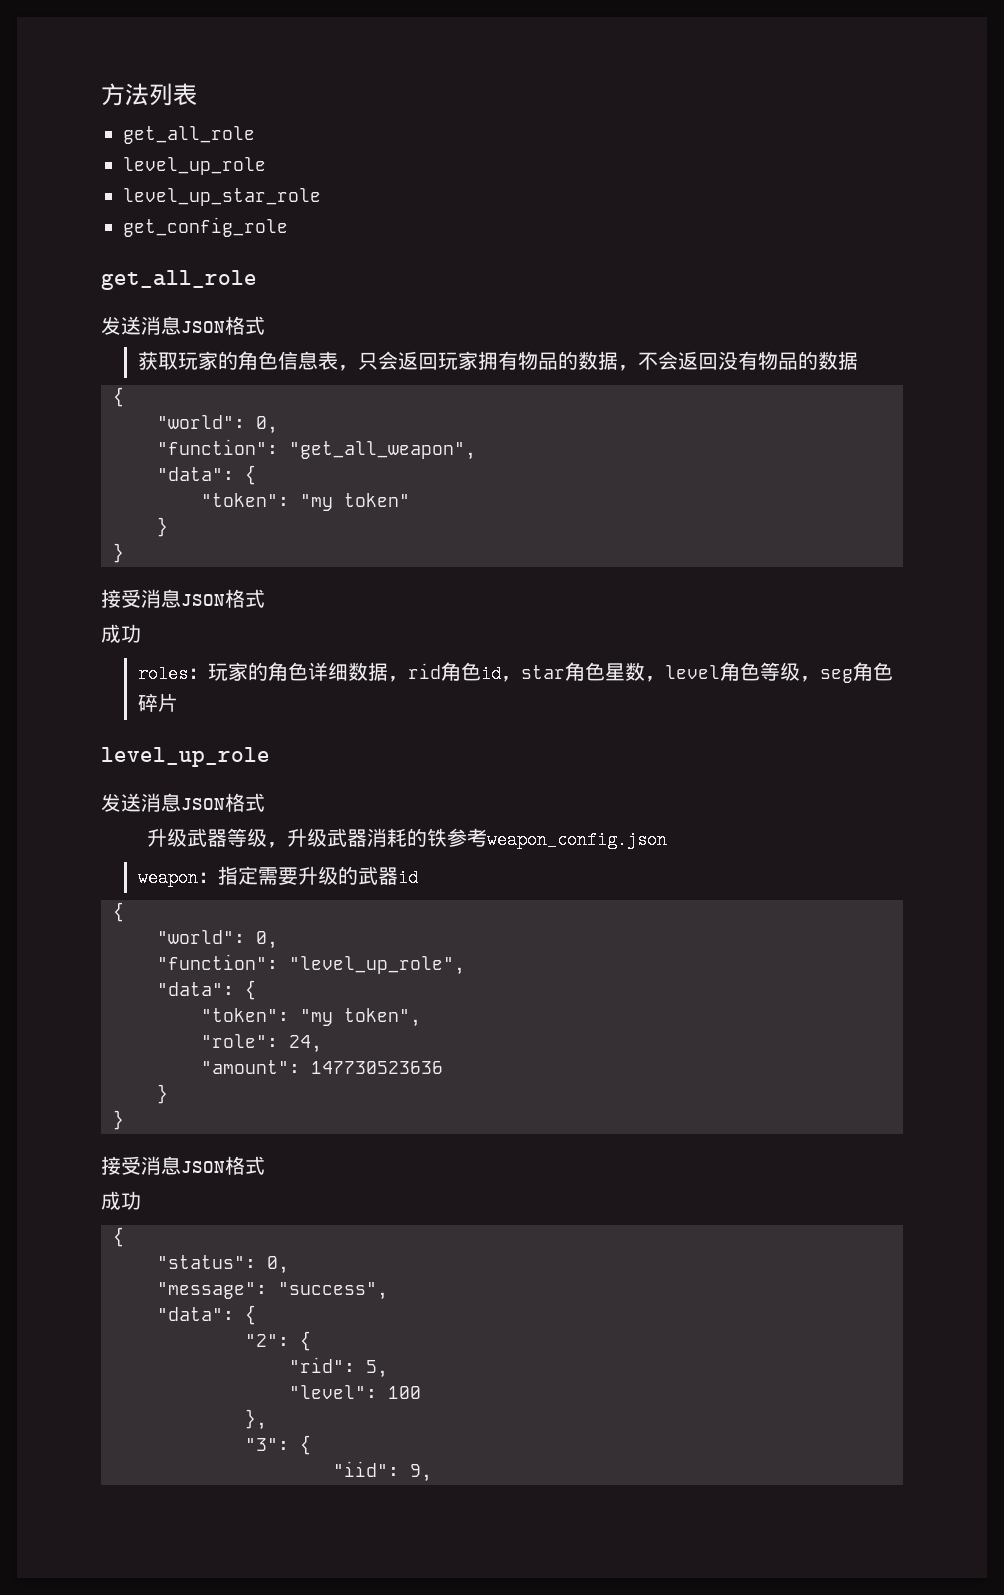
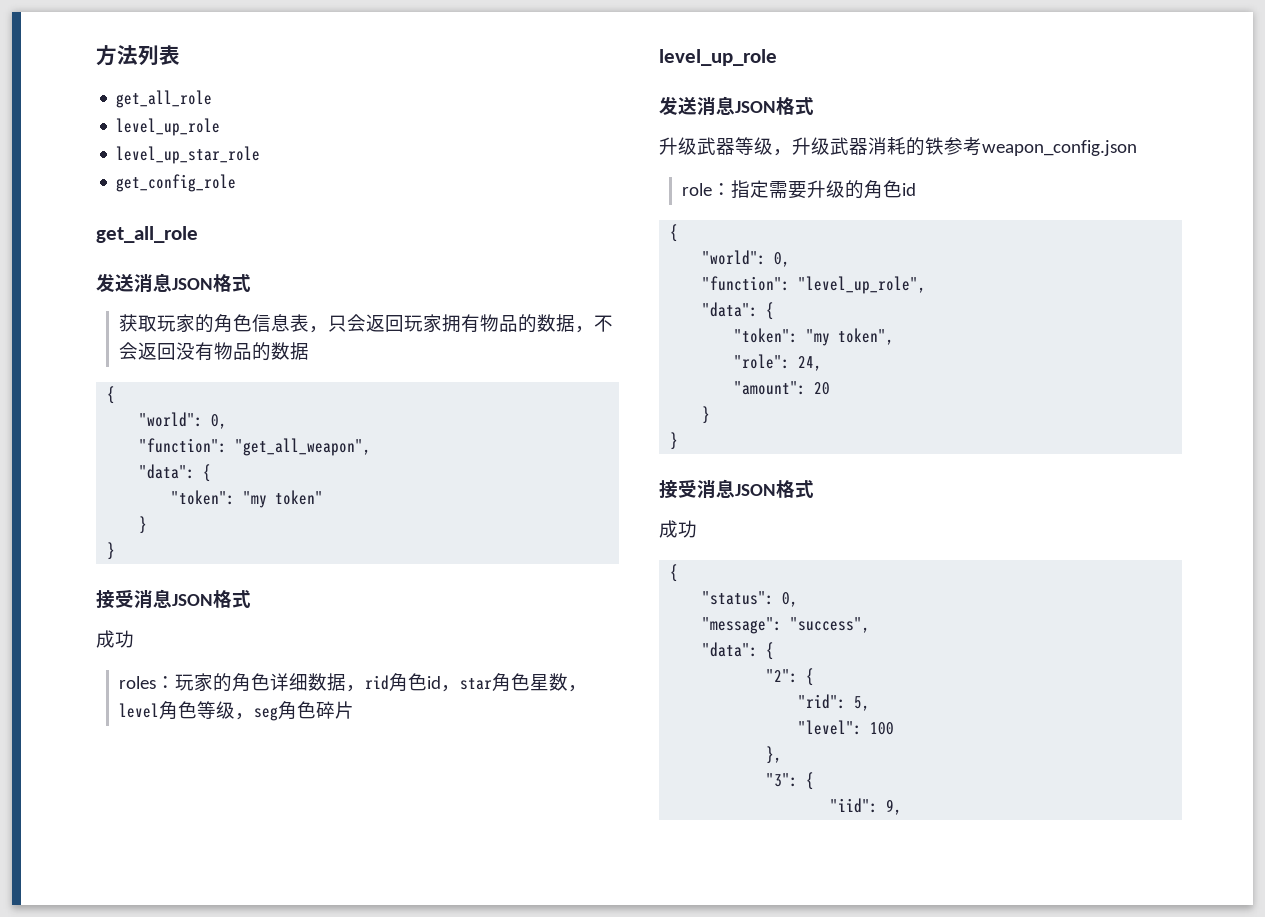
[137,869,198,887] weapon -> [682,183,713,196] role
[357,866,398,885] 武器 -> [864,180,903,199] 角色
[311,1061,443,1074] 147730523636 -> [814,382,831,395] 20

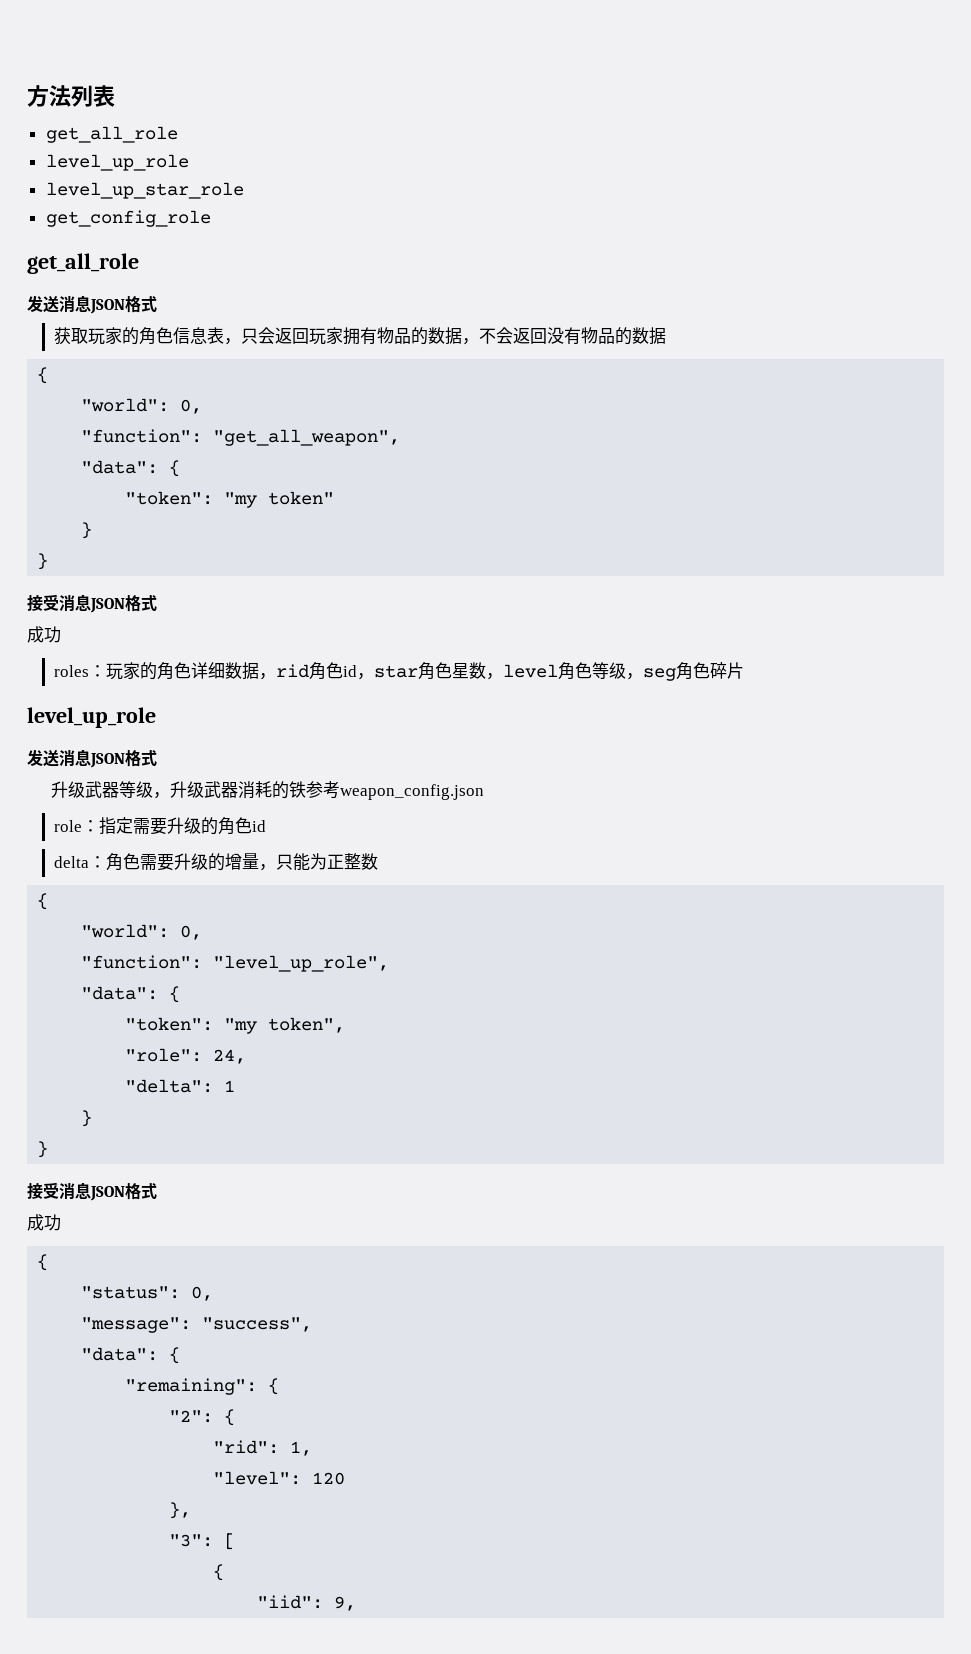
(917, 189) none -> [53,853,378,871] // delta：角色需要升级的增量，只能为正整数
[734,381,831,395] "amount": 20 -> [125,1079,236,1093] "delta": 1
(775, 651) none -> [125,1378,280,1395] // "remaining": {
[854,696,871,711] 5, -> [290,1441,313,1456] 1,
[870,722,895,735] 100 -> [312,1472,346,1485] 120
(799, 780) none -> [224,1533,236,1550] [ //

